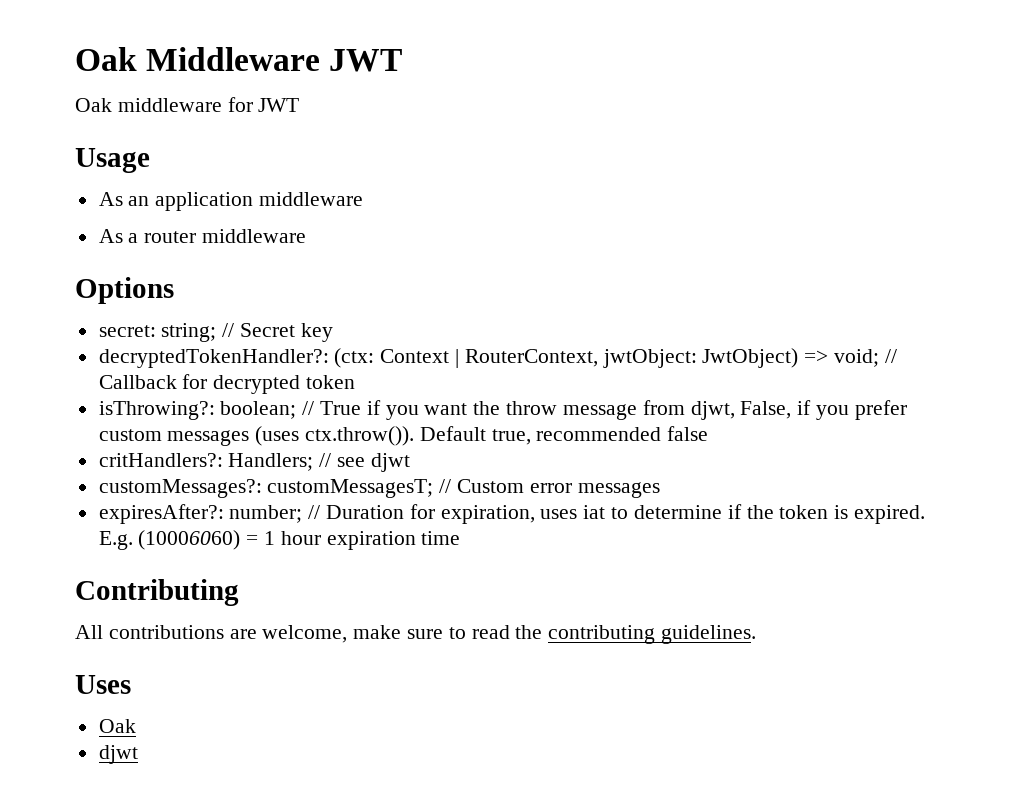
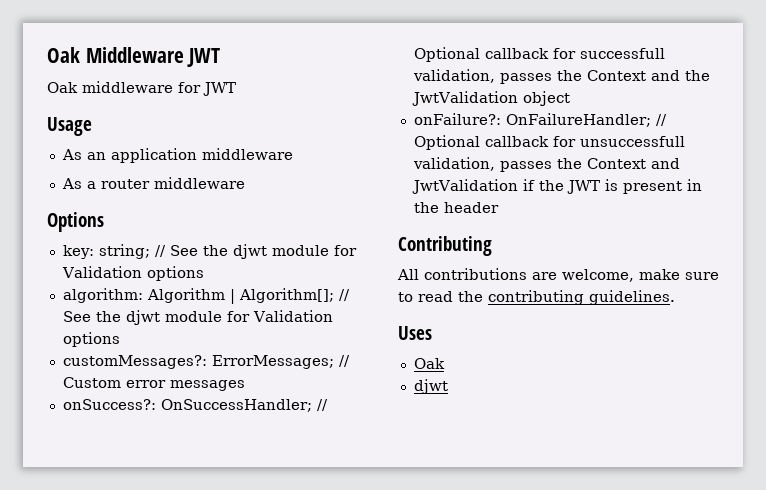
[98,325,156,337] secret: -> [62,245,94,259] key:
[240,323,333,342] [98,348,897,368] [98,374,356,394] [98,400,907,420] [98,426,709,446] [98,453,410,472] Secret key // decryptedTokenHandler?: (ctx: Context | RouterContext, jwtObject: JwtObject) => void; // Callback for decrypted token // isThrowing?: boolean; // True if you want the throw message from djwt, False, if you prefer custom messages (uses ctx.throw()). Default true, recommended false // critHandlers?: Handlers; // see djwt -> [169,244,357,259] [61,266,204,281] [62,288,350,304] [62,310,333,325] [62,332,120,347] See the djwt module for Validation options // algorithm: Algorithm | Algorithm[]; // See the djwt module for Validation options
[267,479,434,498] customMessagesT; -> [211,355,334,369] ErrorMessages;
[98,504,925,524] [98,530,461,550] expiresAfter?: number; // Duration for expiration, uses iat to determine if the token is expired. E.g. (10006060) = 1 hour expiration time -> [62,399,328,412] [413,47,665,62] [412,69,710,84] [411,91,570,106] [413,113,667,127] [413,135,685,150] [412,157,680,172] [411,179,702,194] [413,202,499,213] onSuccess?: OnSuccessHandler; // Optional callback for successfull validation, passes the Context and the JwtValidation object // onFailure?: OnFailureHandler; // Optional callback for unsuccessfull validation, passes the Context and JwtValidation if the JWT is present in the header

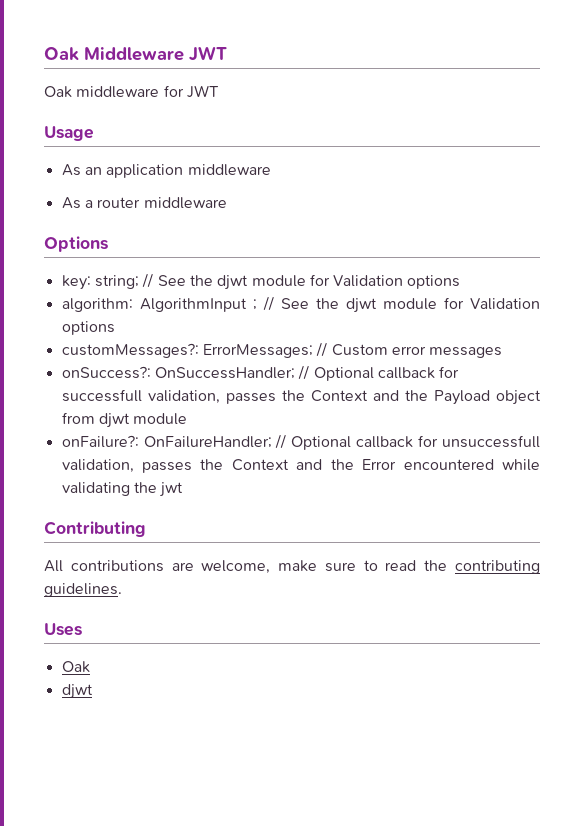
[146,288,334,304] Algorithm | Algorithm[]; -> [139,298,257,312] AlgorithmInput ;
[411,91,518,106] JwtValidation -> [433,390,490,405] Payload
(570, 98) none -> [61,412,188,428] from djwt module
[411,179,702,194] [413,202,499,213] JwtValidation if the JWT is present in the header -> [330,459,540,471] [61,482,184,497] the Error encountered while validating the jwt

